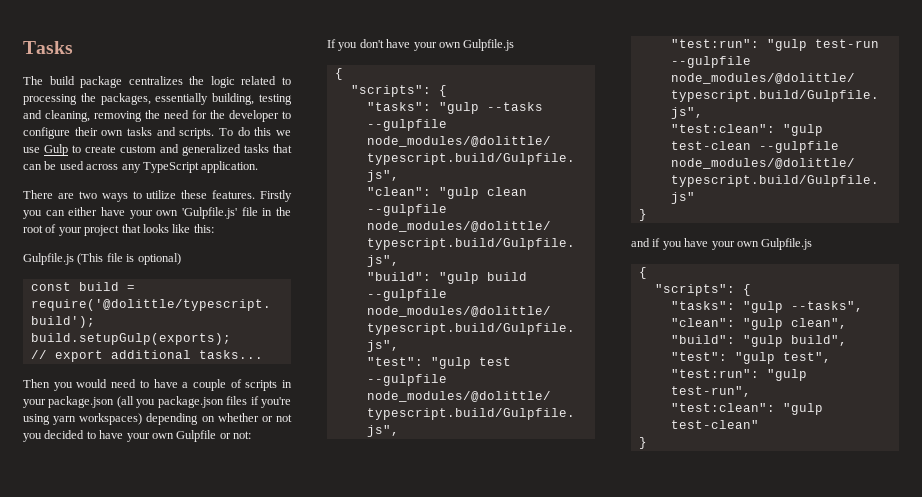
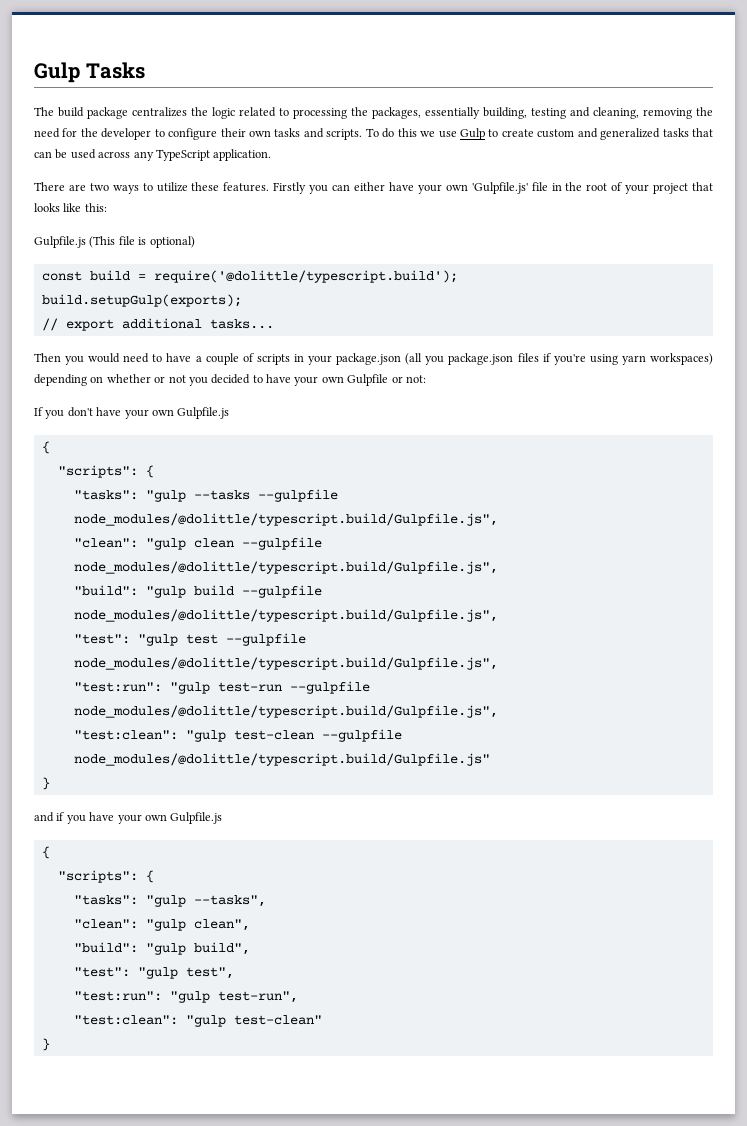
(23, 47) none -> [34,62,80,83] Gulp

